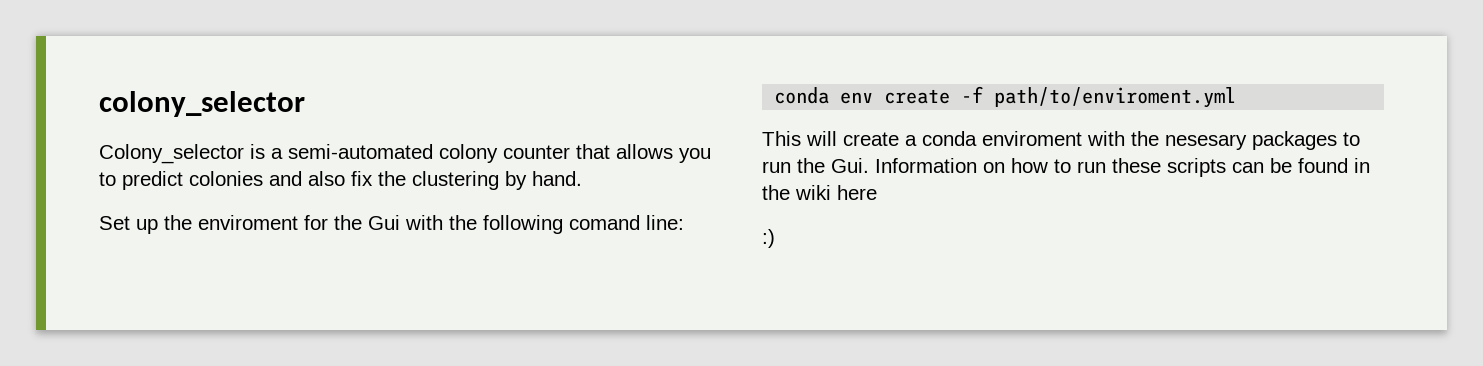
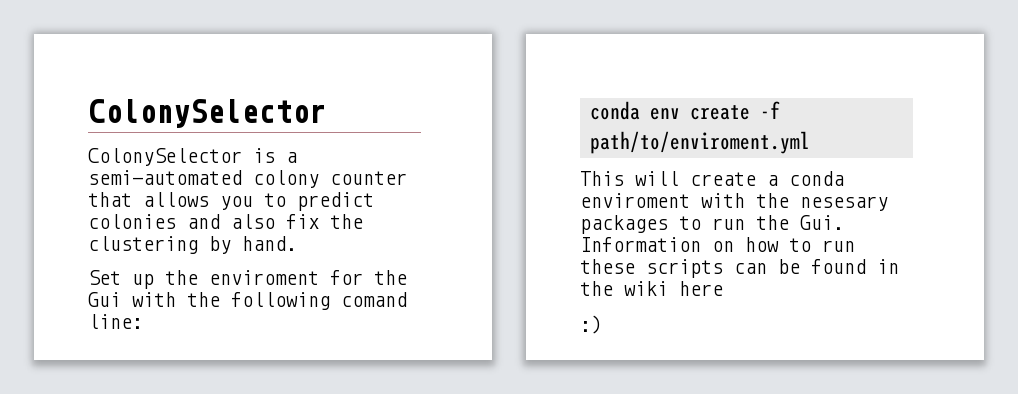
[99,91,305,117] [99,144,244,164] colony_selector // Colony_selector -> [88,99,326,128] [88,148,242,166] ColonySelector // ColonySelector

